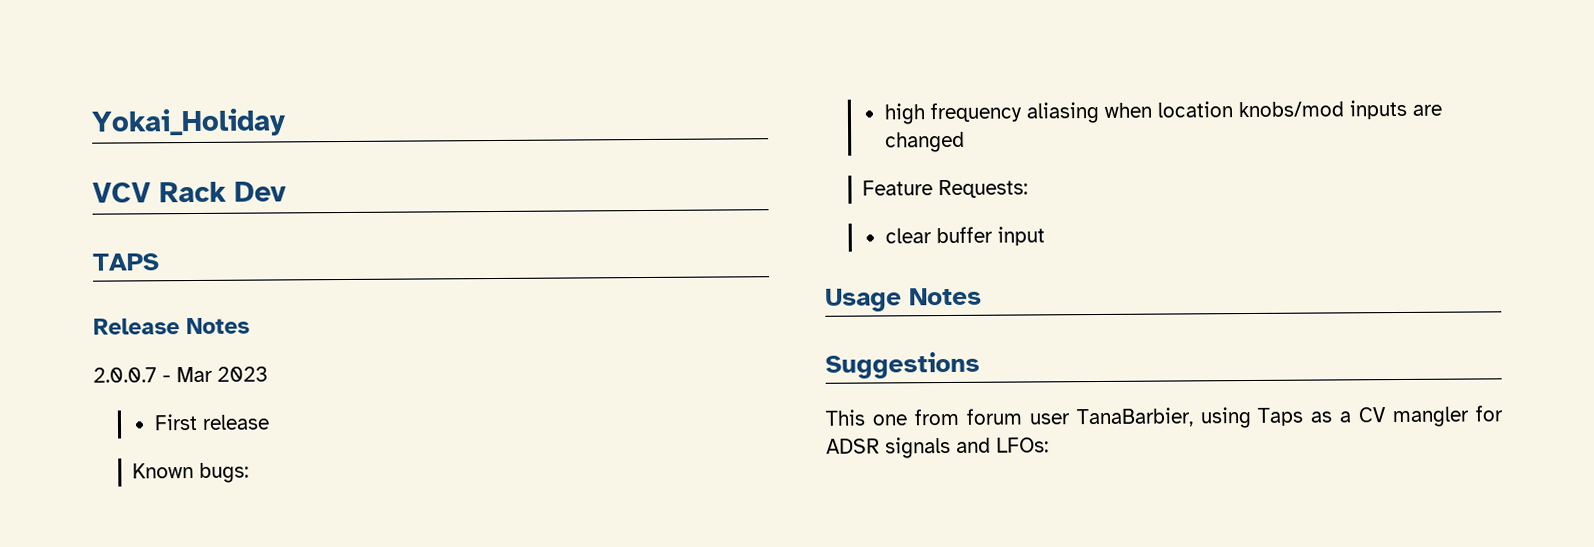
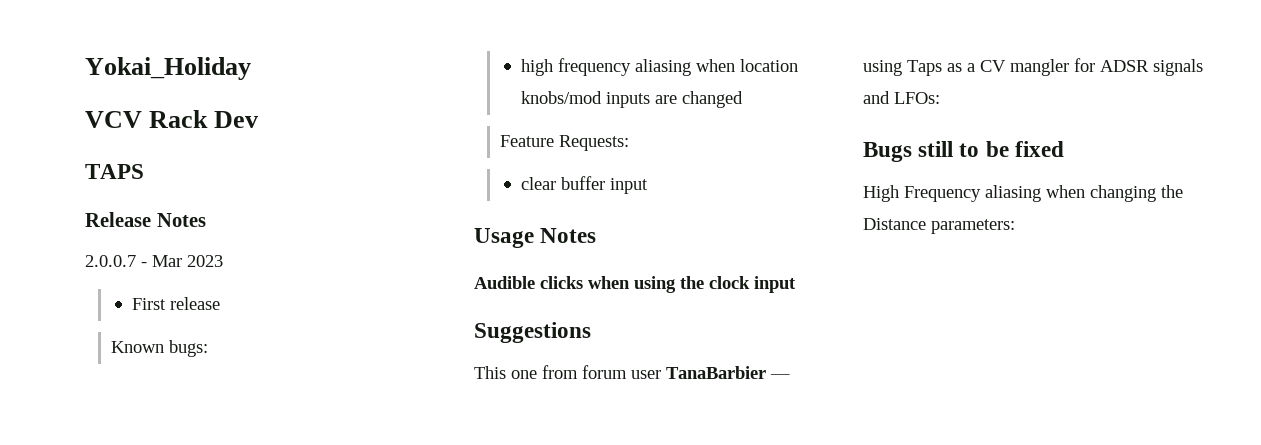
(982, 296) none -> [474,276,796,293] // Audible clicks when using the clock input
[1075,407,1194,428] TanaBarbier, -> [666,366,790,379] TanaBarbier —
(1049, 445) none -> [863,141,1064,162] [863,185,1183,202] [863,218,1015,234] // Bugs still to be fixed // High Frequency aliasing when changing the Distance parameters:

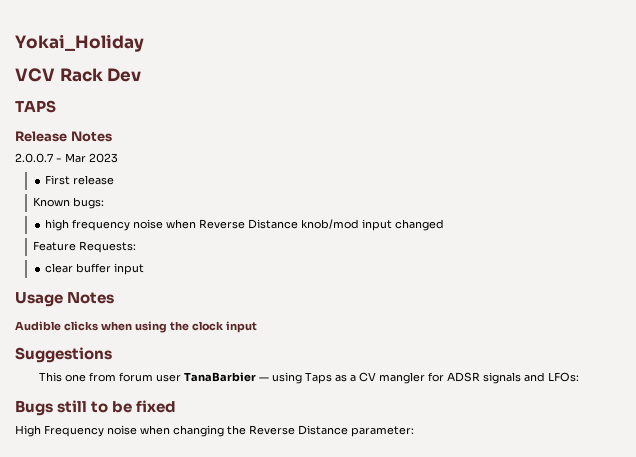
[634,59,798,76] [520,91,677,108] aliasing when location knobs/mod inputs are -> [132,219,392,231] noise when Reverse Distance knob/mod input
[985,185,1041,202] aliasing -> [107,425,137,435] noise
[863,218,1015,234] Distance parameters: -> [249,425,414,437] Reverse Distance parameter:

